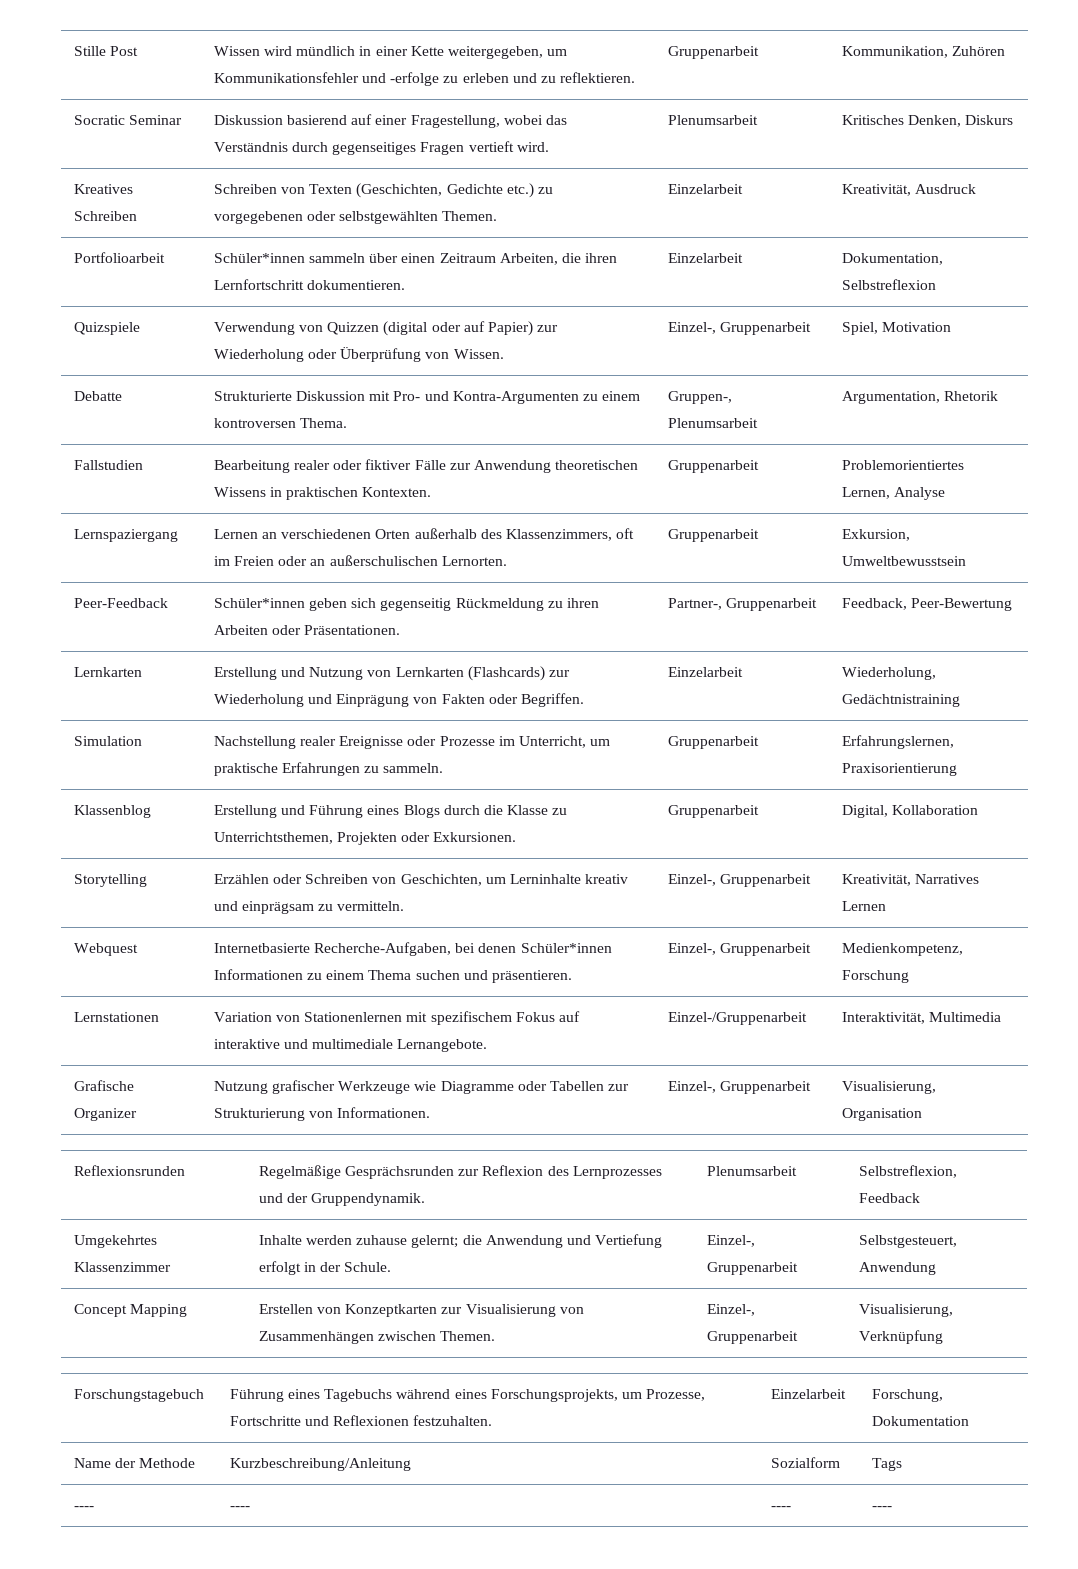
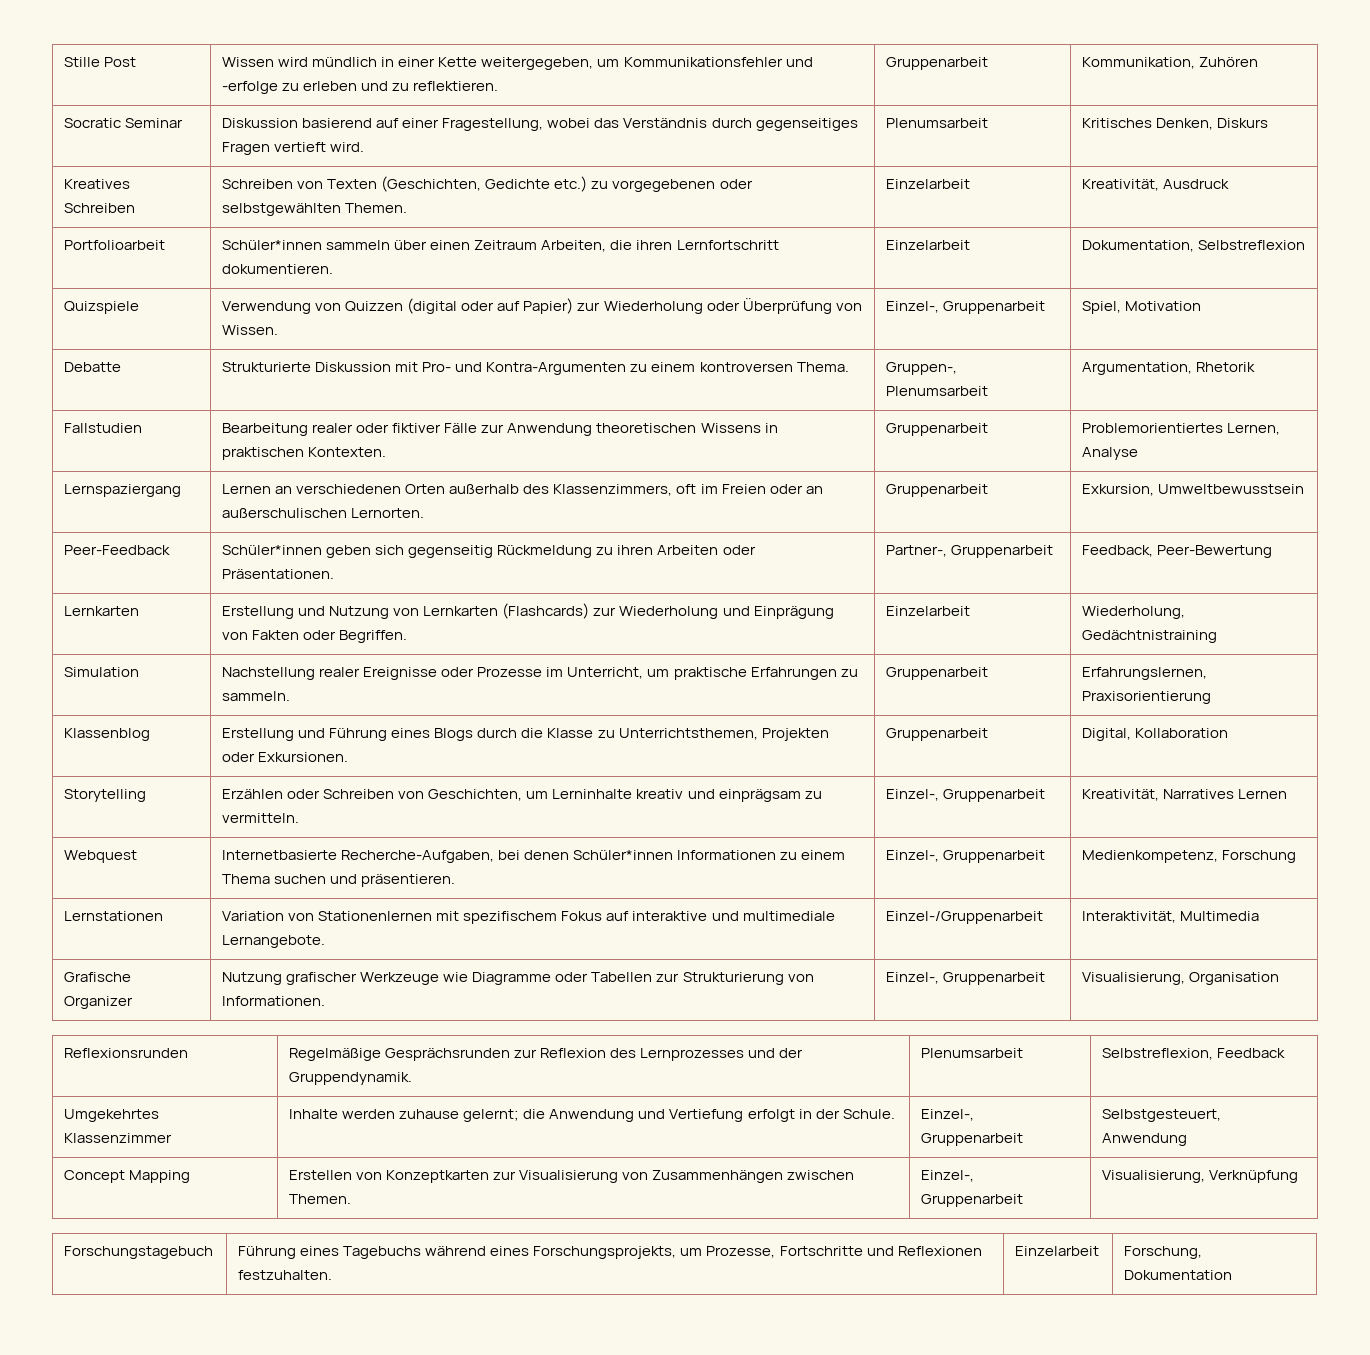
[73,1458,196,1468] [229,1458,411,1471] [770,1457,840,1468] [871,1458,902,1471] [73,1506,94,1510] [229,1506,250,1510] [770,1506,791,1510] [871,1506,892,1510] // Name der Methode | Kurzbeschreibung/Anleitung | Sozialform | Tags // ---- | ---- | ---- | ---- -> (1233, 1275) none

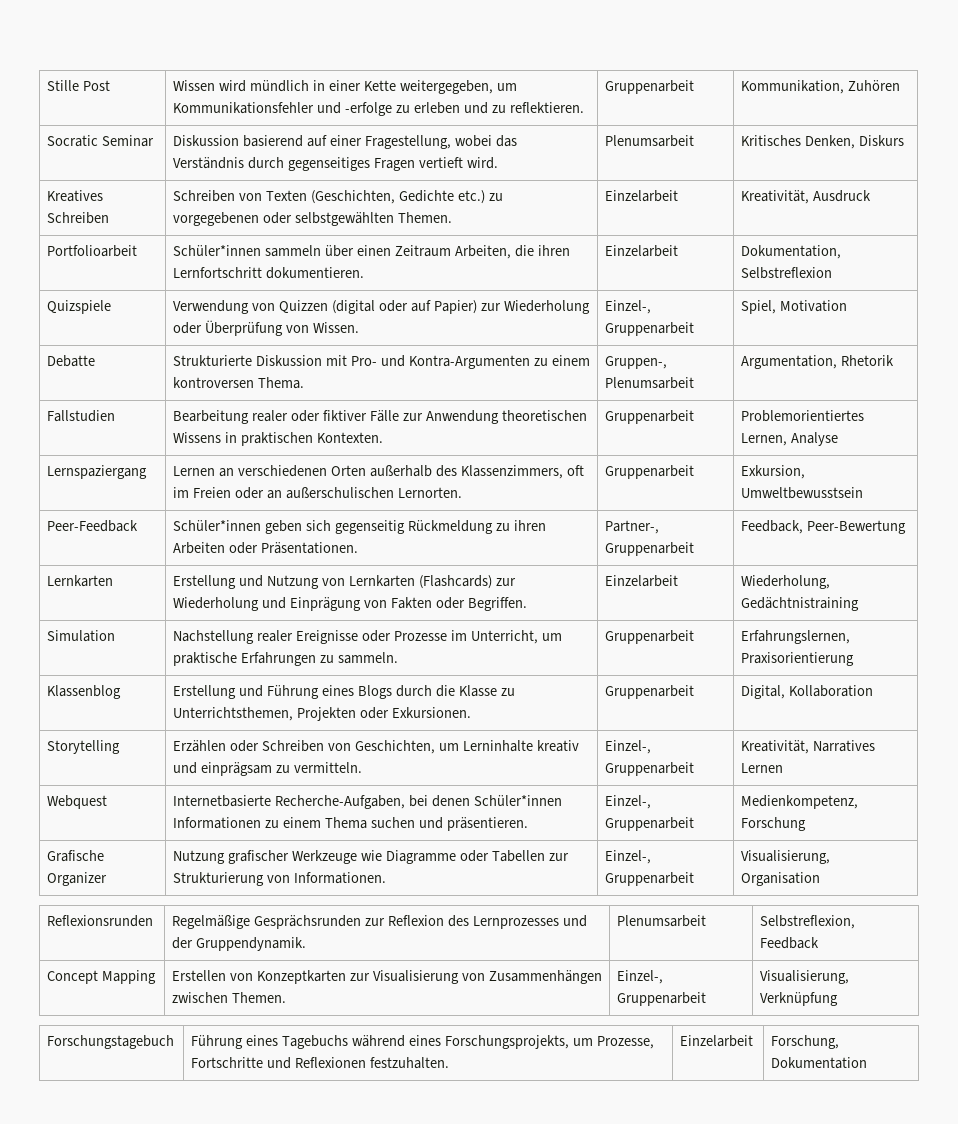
[64,911,164,921] [222,911,835,924] [222,935,326,948] [886,911,1044,924] [1082,911,1260,923] // Lernstationen | Variation von Stationenlernen mit spezifischem Fokus auf interaktive und multimediale Lernangebote. | Einzel-/Gruppenarbeit | Interaktivität, Multimedia -> (807, 824) none
[64,1109,160,1122] [64,1133,173,1143] [289,1109,895,1122] [921,1109,975,1121] [921,1133,1024,1146] [1102,1109,1222,1122] [1102,1133,1188,1146] // Umgekehrtes Klassenzimmer | Inhalte werden zuhause gelernt; die Anwendung und Vertiefung erfolgt in der Schule. | Einzel-, Gruppenarbeit | Selbstgesteuert, Anwendung -> (820, 943) none

